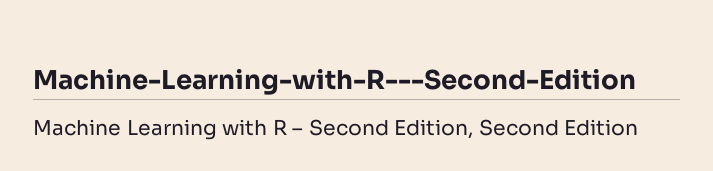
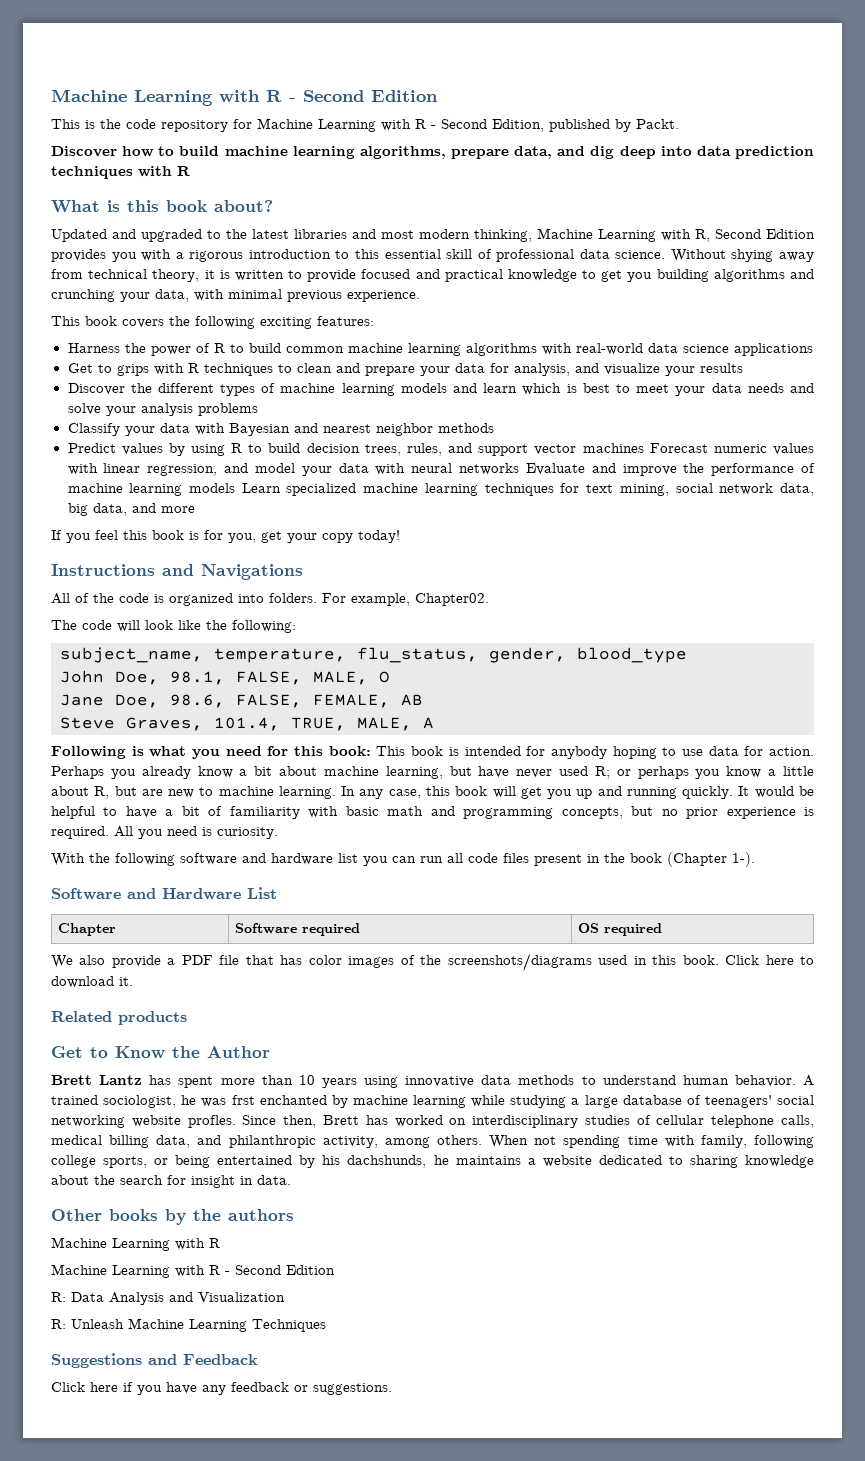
[33,69,636,95] [33,119,639,140] Machine-Learning-with-R---Second-Edition // Machine Learning with R – Second Edition, Second Edition -> [51,89,438,106] [51,118,679,132] [51,146,814,159] [51,166,190,179] [51,200,273,213] [51,228,815,242] [51,249,814,262] [51,269,814,282] [51,289,420,302] [51,316,374,329] [67,343,813,356] [67,363,743,376] [67,383,815,396] [67,403,258,416] [67,423,494,436] [67,443,814,456] [67,463,816,476] [67,483,815,496] [67,503,195,516] [51,530,400,543] [51,564,303,580] [51,593,489,606] [51,620,296,633] [60,647,687,663] [60,670,390,685] [60,694,423,708] [60,717,434,731] [51,746,815,759] [51,766,815,779] [51,786,814,799] [51,806,815,819] [51,826,278,839] [51,852,755,867] [51,887,277,900] [57,923,116,936] [234,923,360,936] [577,923,662,936] [51,953,815,971] [51,976,133,988] [51,1011,187,1025] [51,1046,270,1059] [51,1075,814,1088] [51,1095,814,1108] [51,1115,815,1128] [51,1135,814,1148] [51,1155,815,1168] [51,1175,291,1188] [51,1209,294,1225] [51,1237,220,1251] [51,1264,335,1278] [51,1292,285,1305] [51,1318,326,1332] [51,1353,258,1368] [51,1382,392,1395] Machine Learning with R - Second Edition // This is the code repository for Machine Learning with R - Second Edition, published by Packt. // Discover how to build machine learning algorithms, prepare data, and dig deep into data prediction techniques with R // What is this book about? // Updated and upgraded to the latest libraries and most modern thinking, Machine Learning with R, Second Edition provides you with a rigorous introduction to this essential skill of professional data science. Without shying away from technical theory, it is written to provide focused and practical knowledge to get you building algorithms and crunching your data, with minimal previous experience. // This book covers the following exciting features: // Harness the power of R to build common machine learning algorithms with real-world data science applications // Get to grips with R techniques to clean and prepare your data for analysis, and visualize your results // Discover the different types of machine learning models and learn which is best to meet your data needs and solve your analysis problems // Classify your data with Bayesian and nearest neighbor methods // Predict values by using R to build decision trees, rules, and support vector machines Forecast numeric values with linear regression, and model your data with neural networks Evaluate and improve the performance of machine learning models Learn specialized machine learning techniques for text mining, social network data, big data, and more // If you feel this book is for you, get your copy today! // Instructions and Navigations // All of the code is organized into folders. For example, Chapter02. // The code will look like the following: // subject_name, temperature, flu_status, gender, blood_type // John Doe, 98.1, FALSE, MALE, O // Jane Doe, 98.6, FALSE, FEMALE, AB // Steve Graves, 101.4, TRUE, MALE, A // Following is what you need for this book: This book is intended for anybody hoping to use data for action. Perhaps you already know a bit about machine learning, but have never used R; or perhaps you know a little about R, but are new to machine learning. In any case, this book will get you up and running quickly. It would be helpful to have a bit of familiarity with basic math and programming concepts, but no prior experience is required. All you need is curiosity. // With the following software and hardware list you can run all code files present in the book (Chapter 1-). // Software and Hardware List // Chapter | Software required | OS required // We also provide a PDF file that has color images of the screenshots/diagrams used in this book. Click here to download it. // Related products // Get to Know the Author // Brett Lantz has spent more than 10 years using innovative data methods to understand human behavior. A trained sociologist, he was frst enchanted by machine learning while studying a large database of teenagers' social networking website profles. Since then, Brett has worked on interdisciplinary studies of cellular telephone calls, medical billing data, and philanthropic activity, among others. When not spending time with family, following college sports, or being entertained by his dachshunds, he maintains a website dedicated to sharing knowledge about the search for insight in data. // Other books by the authors // Machine Learning with R // Machine Learning with R - Second Edition // R: Data Analysis and Visualization // R: Unleash Machine Learning Techniques // Suggestions and Feedback // Click here if you have any feedback or suggestions.

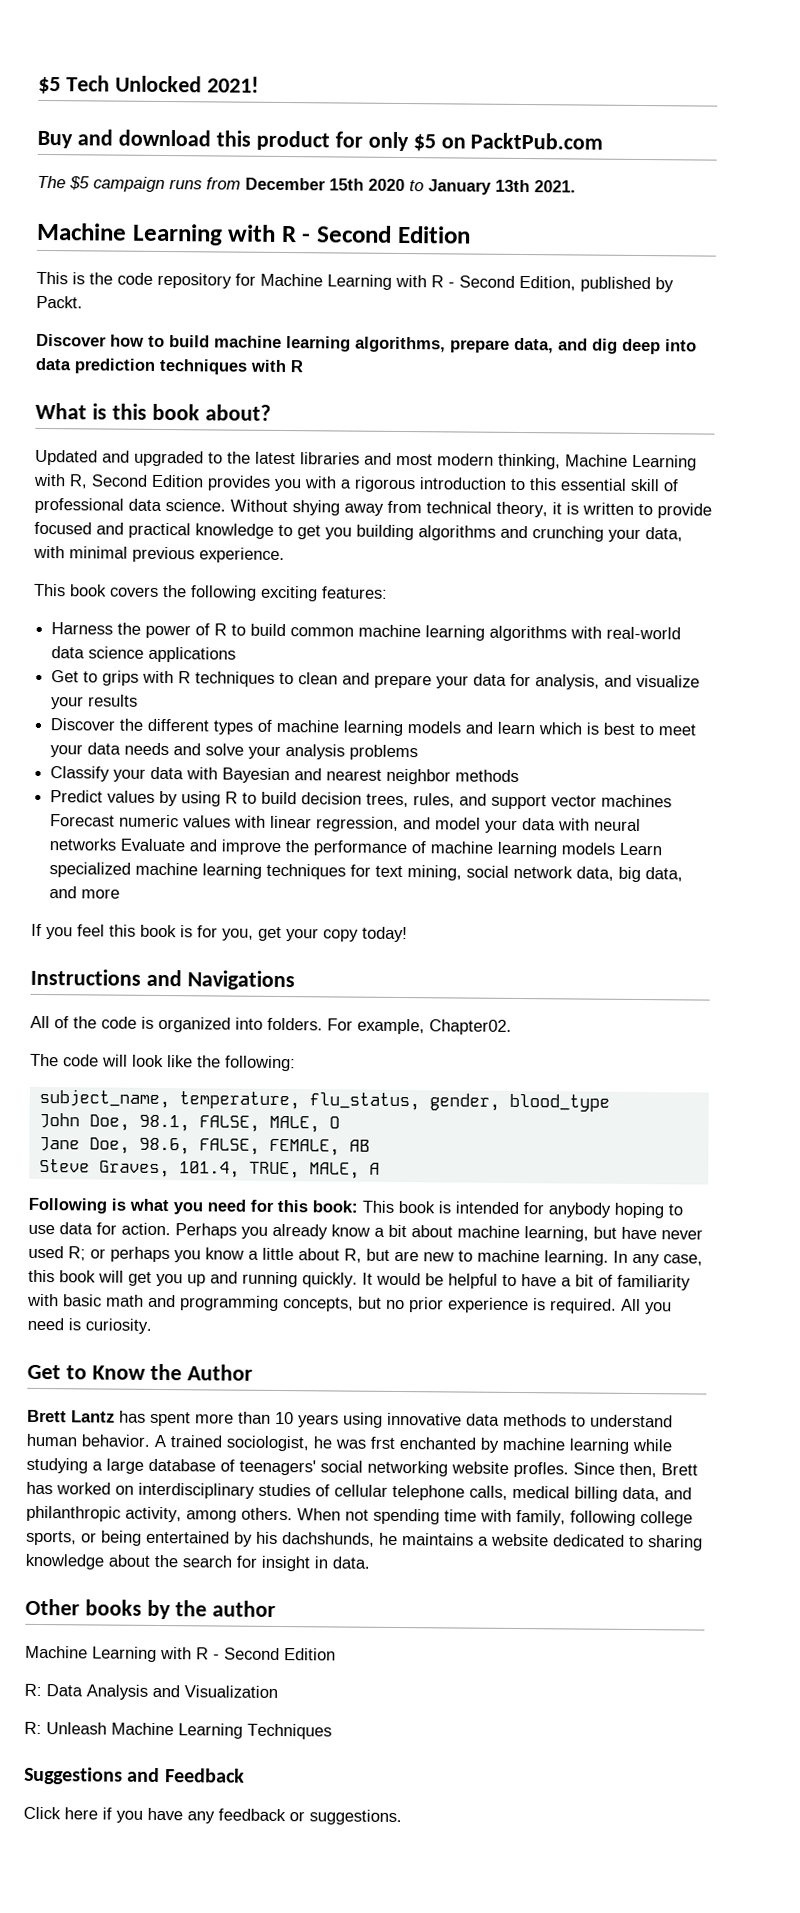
(51, 95) none -> [38,75,259,95] [37,129,604,152] [37,175,576,195] $5 Tech Unlocked 2021! // Buy and download this product for only $5 on PacktPub.com // The $5 campaign runs from December 15th 2020 to January 13th 2021. //
[51,852,755,867] [51,887,277,900] [57,923,116,936] [234,923,360,936] [577,923,662,936] [51,953,815,971] [51,976,133,988] [51,1011,187,1025] // With the following software and hardware list you can run all code files present in the book (Chapter 1-). // Software and Hardware List // Chapter | Software required | OS required // We also provide a PDF file that has color images of the screenshots/diagrams used in this book. Click here to download it. // Related products -> (152, 1326) none
[228,1209,294,1221] [51,1237,220,1251] authors // Machine Learning with R -> [211,1600,276,1617] author

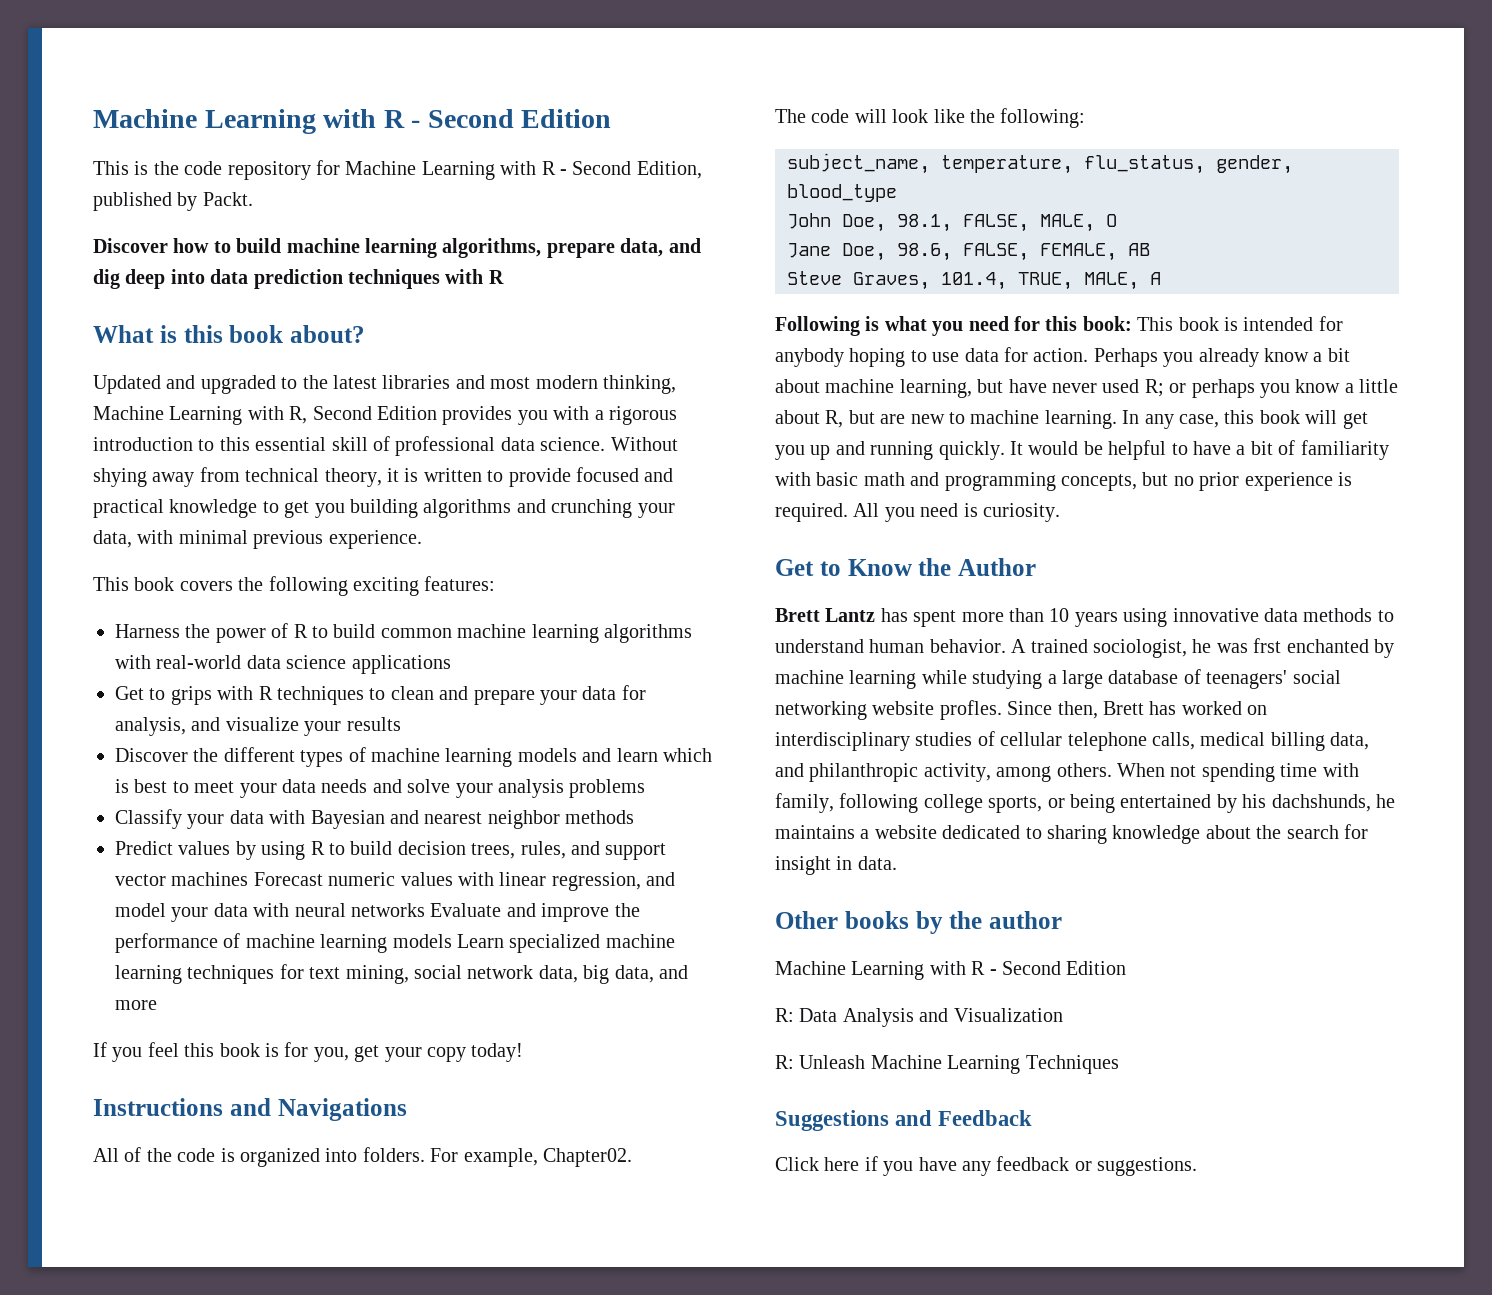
[38,75,259,95] [37,129,604,152] [37,175,576,195] $5 Tech Unlocked 2021! // Buy and download this product for only $5 on PacktPub.com // The $5 campaign runs from December 15th 2020 to January 13th 2021. // -> (93, 118) none

